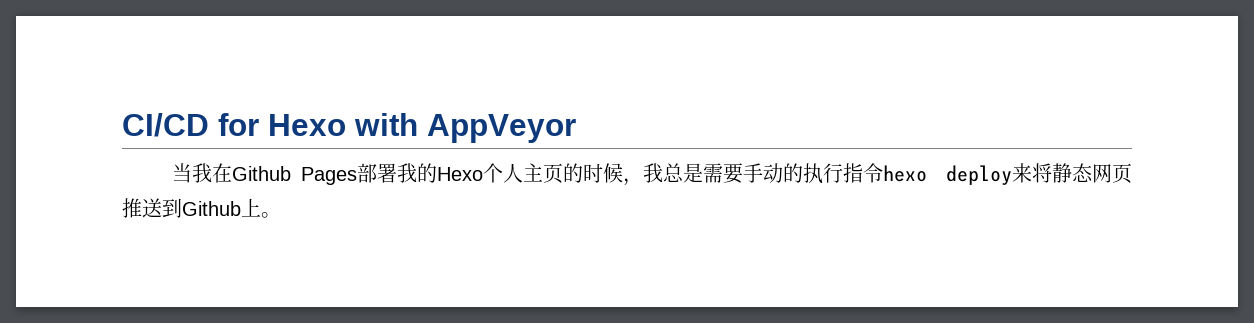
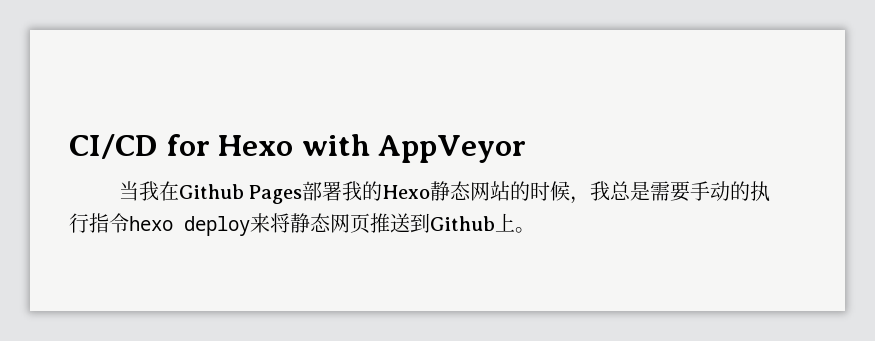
[483,163,564,183] 个人主页 -> [430,181,511,201] 静态网站

